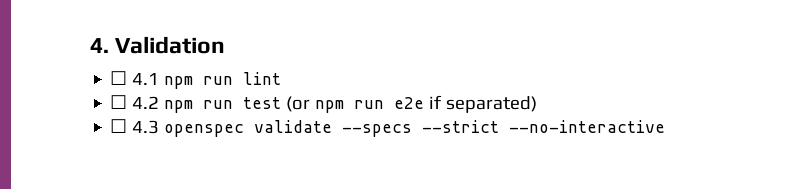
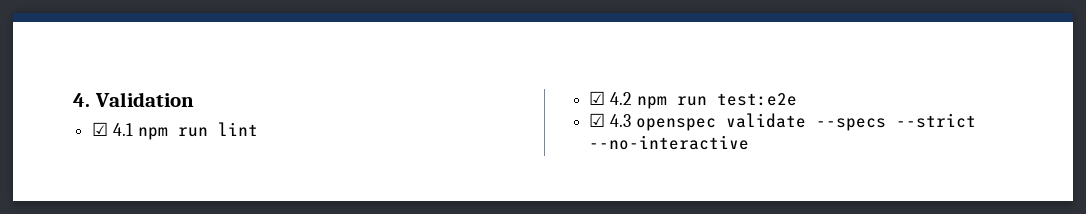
[110,71,128,85] ☐ -> [92,122,109,136] ☑
[110,95,128,109] ☐ -> [589,91,606,105] ☑
[243,95,538,113] [110,119,128,133] test (or npm run e2e if separated) // ☐ -> [716,93,797,106] [589,113,606,127] test:e2e // ☑

